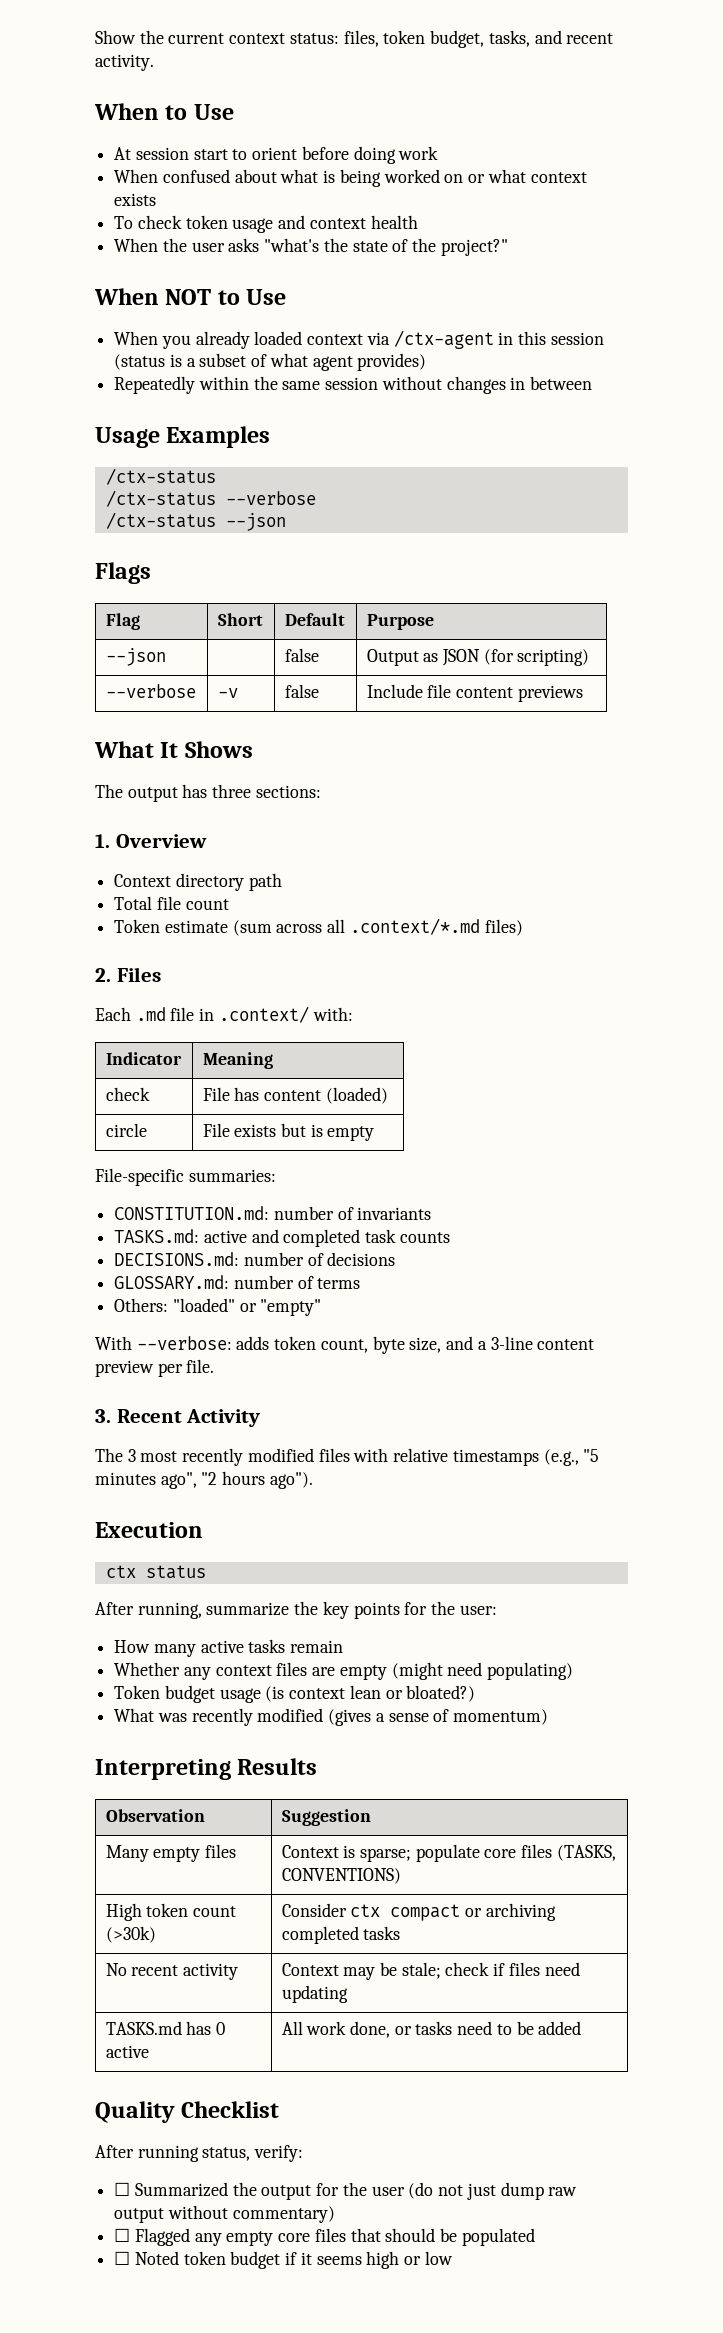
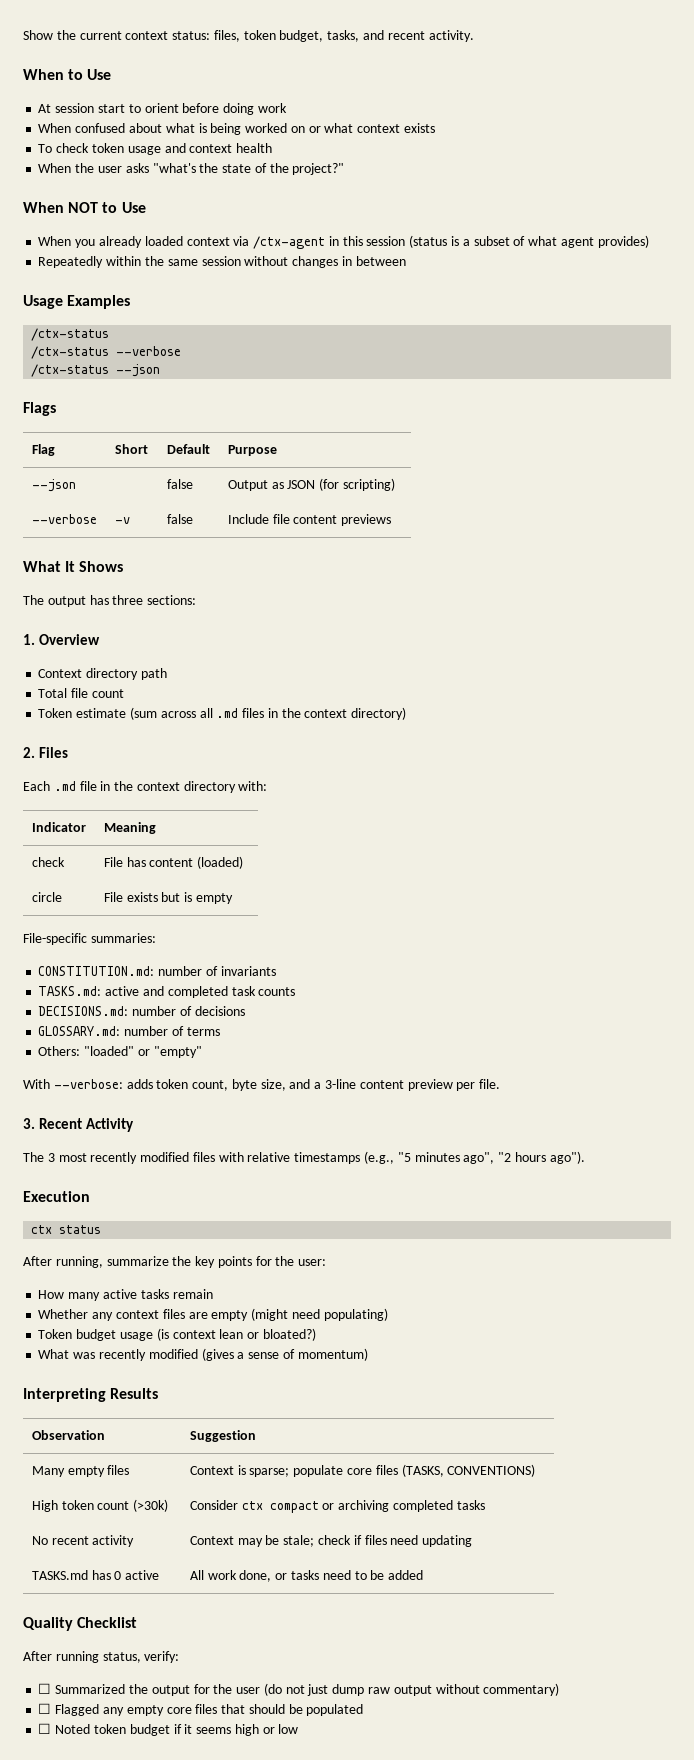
[349,918,523,936] .context/*.md files) -> [216,707,407,720] .md files in the context directory)
[218,1006,309,1023] .context/ -> [114,781,236,793] the context directory

